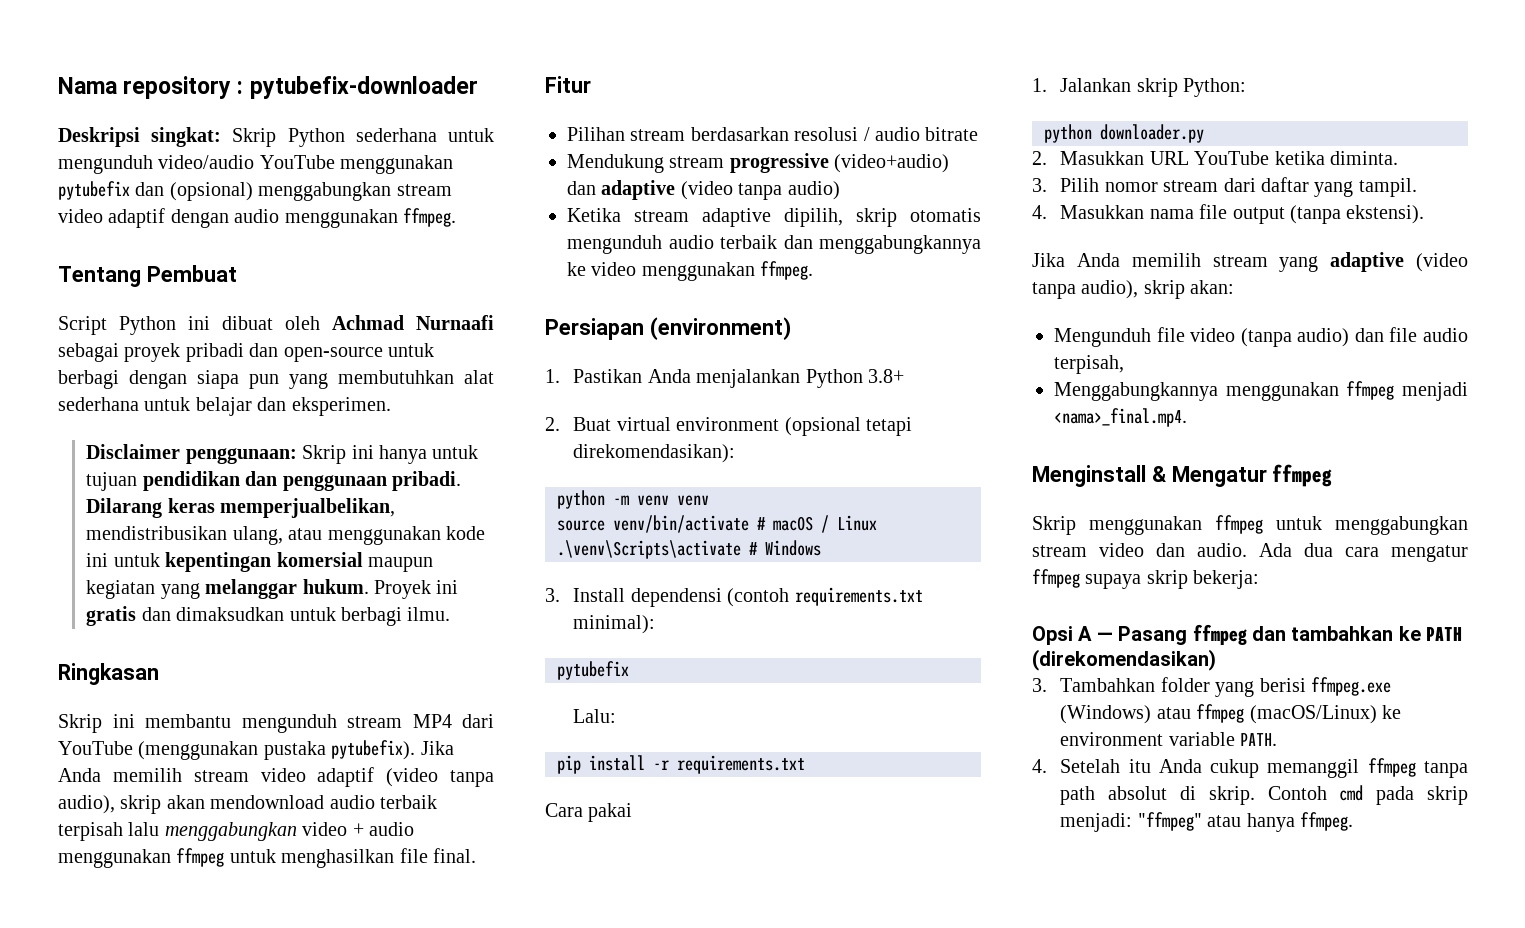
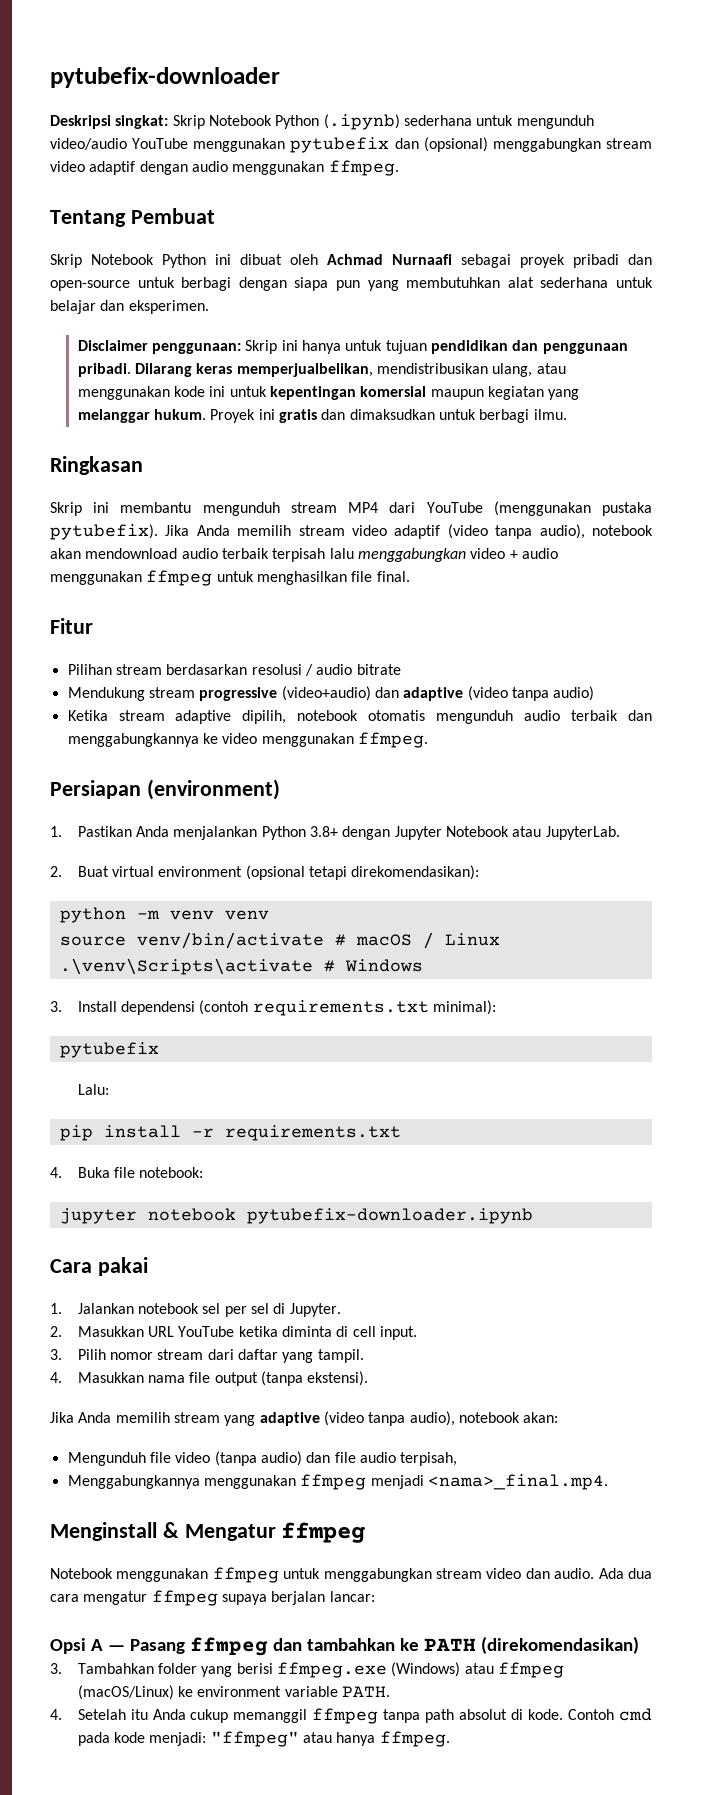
[58,76,244,99] Nama repository : -> (50, 77) none
[287,128,345,147] Python -> [208,114,400,130] Notebook Python (.ipynb)
[58,316,107,335] Script -> [50,254,154,268] Skrip Notebook
[120,795,162,814] skrip -> [591,525,653,536] notebook
[856,208,897,227] skrip -> [297,710,359,721] notebook
(905, 376) none -> [342,826,620,840] dengan Jupyter Notebook atau JupyterLab.
[545,803,633,822] [1032,78,1247,97] [1044,124,1204,143] Cara pakai // 1. Jalankan skrip Python: // python downloader.py -> [50,1167,204,1178] [59,1208,533,1224] [50,1257,148,1276] [50,1303,341,1317] 4. Buka file notebook: // jupyter notebook pytubefix-downloader.ipynb // Cara pakai // 1. Jalankan notebook sel per sel di Jupyter.
[1330,151,1399,165] diminta. -> [281,1326,417,1340] diminta di cell input.
[1143,280,1185,299] skrip -> [458,1412,520,1423] notebook
[1032,516,1076,535] Skrip -> [50,1568,113,1579] Notebook
[1146,570,1260,589] skrip bekerja: -> [271,1591,375,1605] berjalan lancar:
[1208,786,1255,805] skrip. -> [528,1709,564,1720] kode.
[1427,786,1468,805] skrip -> [113,1732,145,1743] kode

